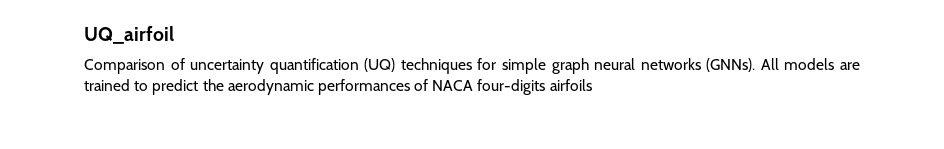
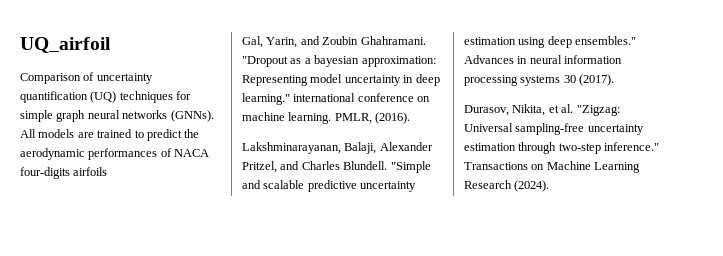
(592, 85) none -> [242,36,426,48] [242,55,436,67] [242,74,440,86] [242,93,431,105] [242,112,411,124] [242,142,433,154] [242,161,431,173] [242,180,417,192] [464,36,637,48] [464,55,623,64] [464,74,615,86] [464,104,620,116] [464,123,644,135] [464,142,660,154] [464,161,641,173] [464,180,550,192] // Gal, Yarin, and Zoubin Ghahramani. "Dropout as a bayesian approximation: Representing model uncertainty in deep learning." international conference on machine learning. PMLR, (2016). // Lakshminarayanan, Balaji, Alexander Pritzel, and Charles Blundell. "Simple and scalable predictive uncertainty estimation using deep ensembles." Advances in neural information processing systems 30 (2017). // Durasov, Nikita, et al. "Zigzag: Universal sampling-free uncertainty estimation through two-step inference." Transactions on Machine Learning Research (2024).

